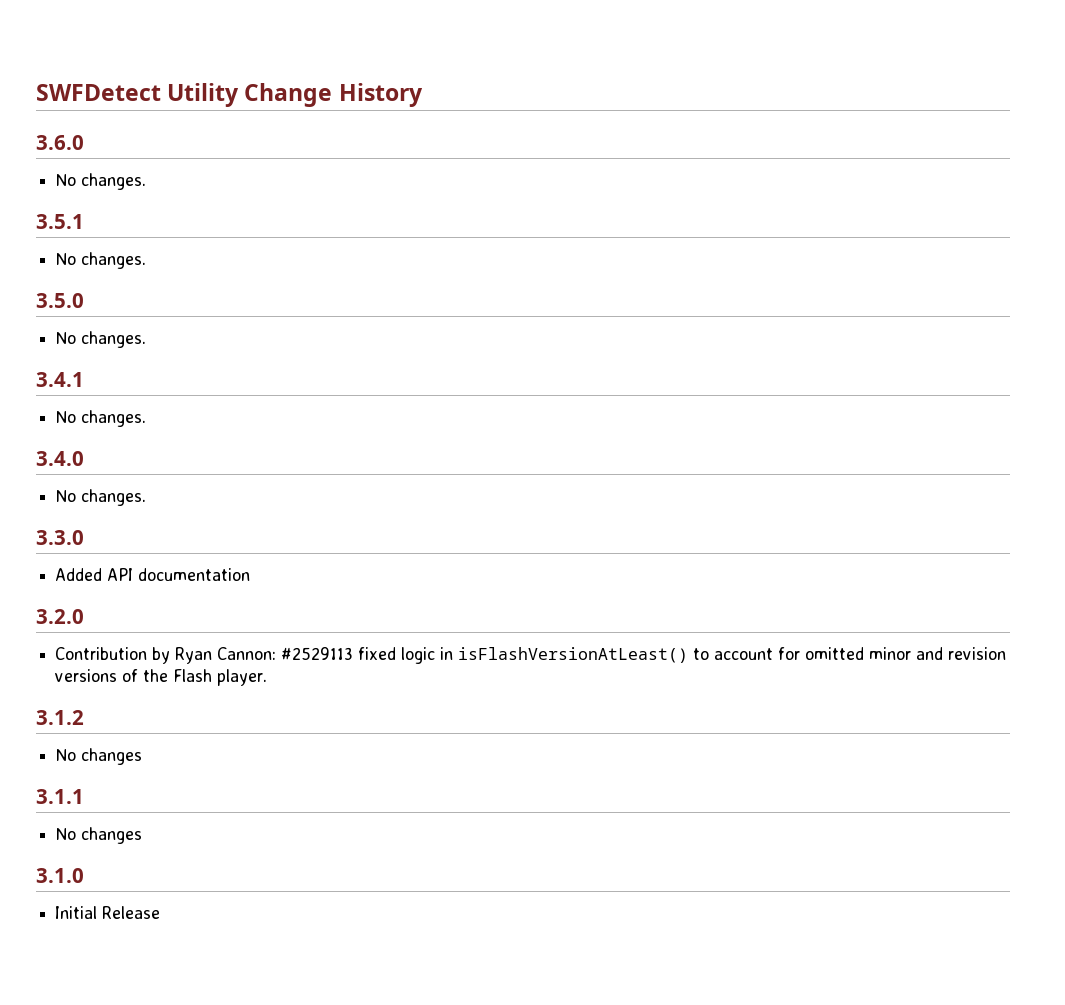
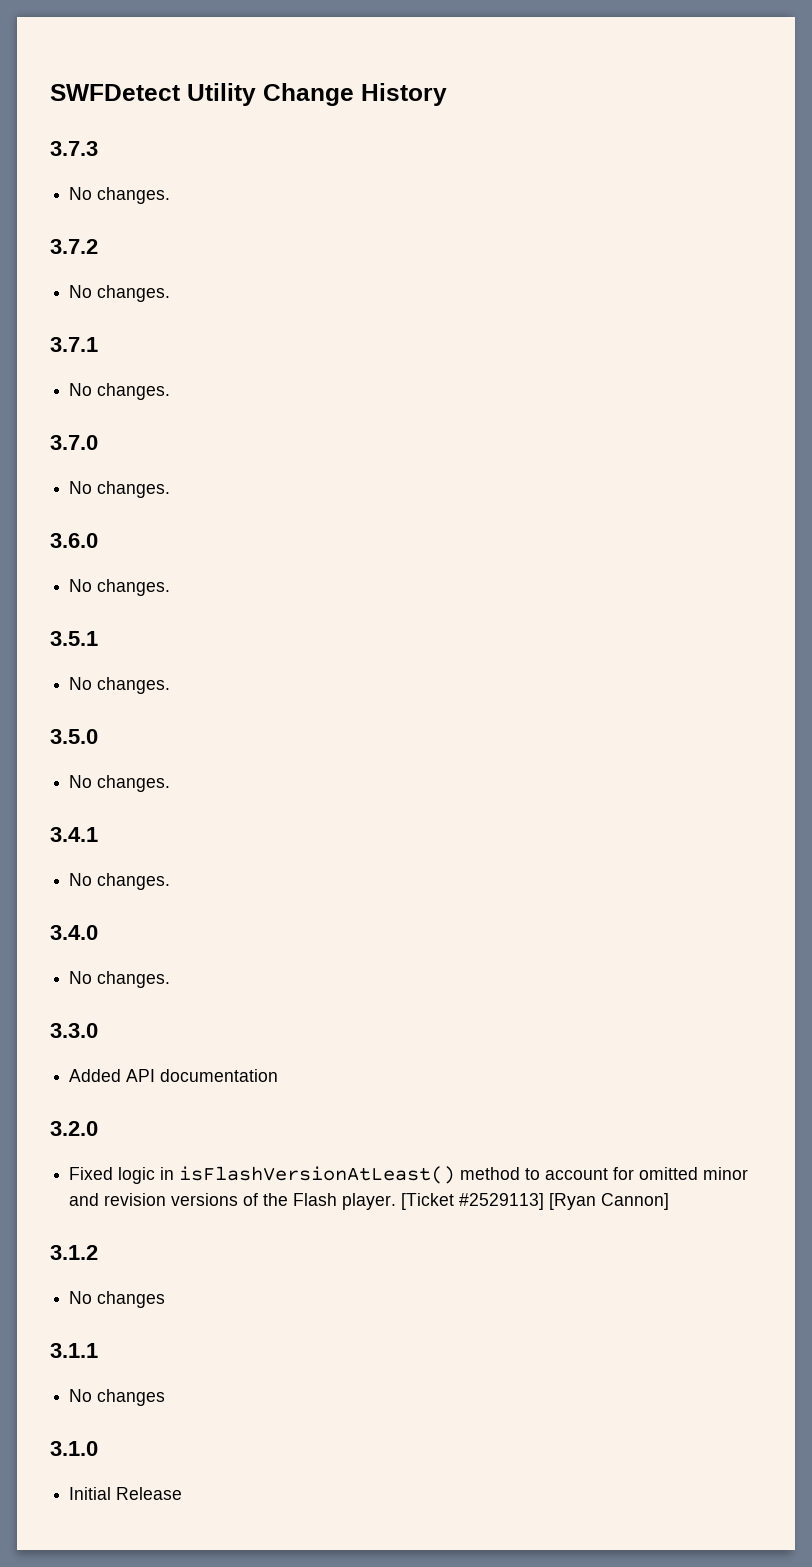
(423, 95) none -> [50,141,98,156] [69,187,171,204] [50,239,98,254] [69,285,171,302] [50,337,98,352] [69,383,171,400] [50,435,98,450] [69,481,171,498] // 3.7.3 // No changes. // 3.7.2 // No changes. // 3.7.1 // No changes. // 3.7.0 // No changes.
[55,647,397,664] Contribution by Ryan Cannon: #2529113 fixed -> [69,1167,114,1180] Fixed
(689, 655) none -> [460,1167,521,1180] method
(268, 677) none -> [401,1193,670,1210] [Ticket #2529113] [Ryan Cannon]

